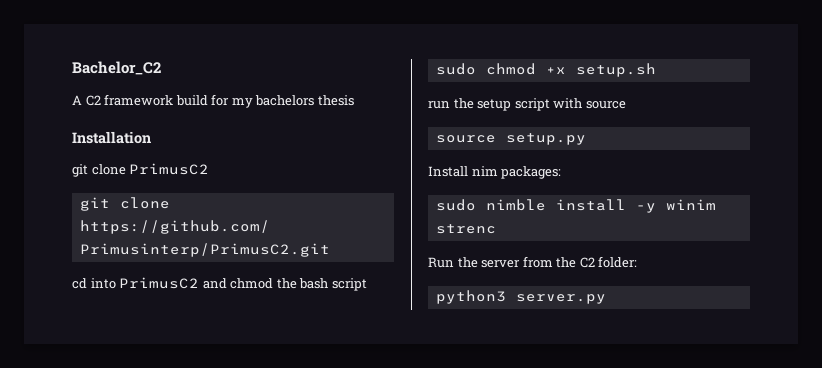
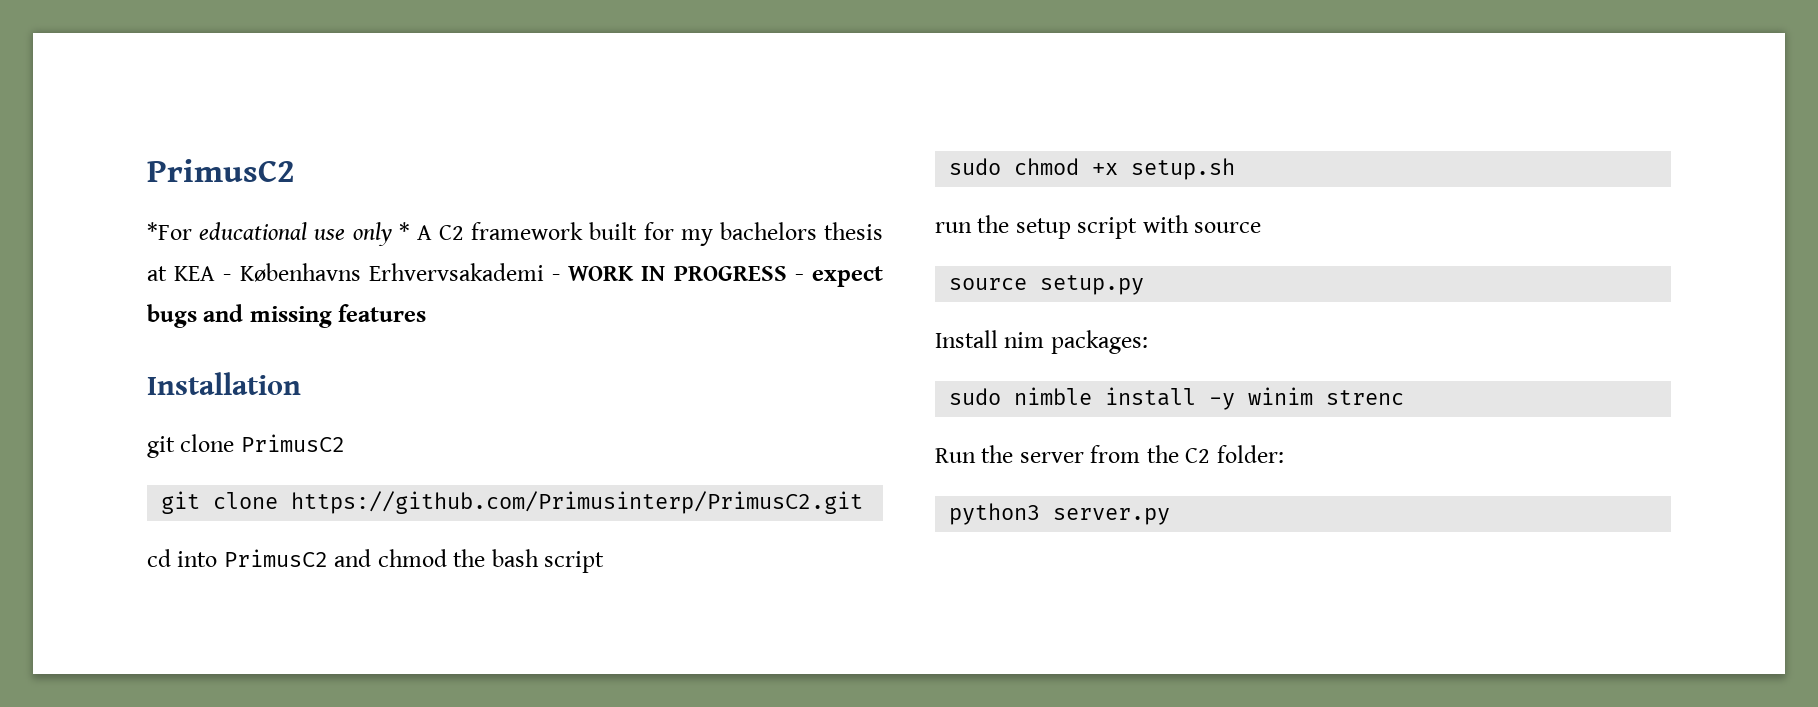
[72,61,161,75] Bachelor_C2 // -> [147,159,295,182] [147,222,410,246] PrimusC2 // *For educational use only *
[175,95,208,106] build -> [589,222,638,240] built
(354, 100) none -> [147,263,884,287] [147,304,427,328] at KEA - Københavns Erhvervsakademi - WORK IN PROGRESS - expect bugs and missing features

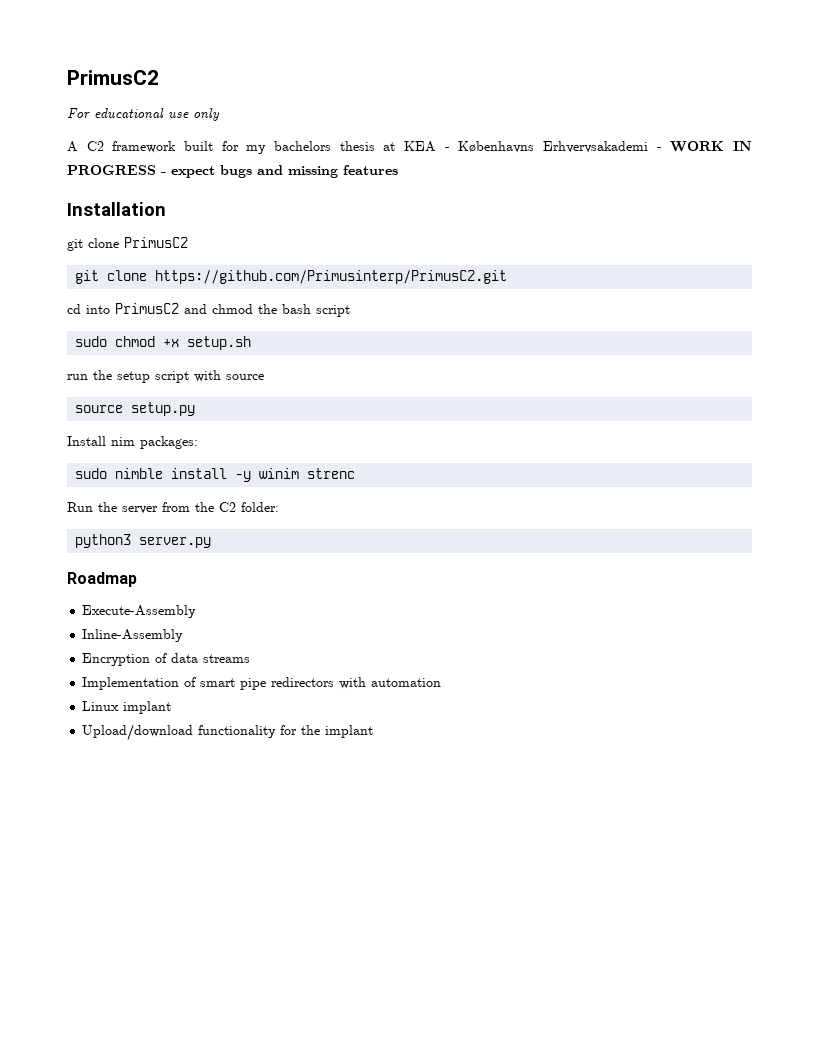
[147,159,295,182] [147,222,192,240] PrimusC2 // *For -> [67,70,159,85] [67,108,90,119] PrimusC2 // For
[398,222,410,240] * -> (220, 114) //
(1171, 516) none -> [67,572,137,587] [82,605,197,618] [82,629,184,642] [82,653,251,666] [82,677,442,690] [82,701,172,714] [82,724,374,741] // Roadmap // Execute-Assembly // Inline-Assembly // Encryption of data streams // Implementation of smart pipe redirectors with automation // Linux implant // Upload/download functionality for the implant

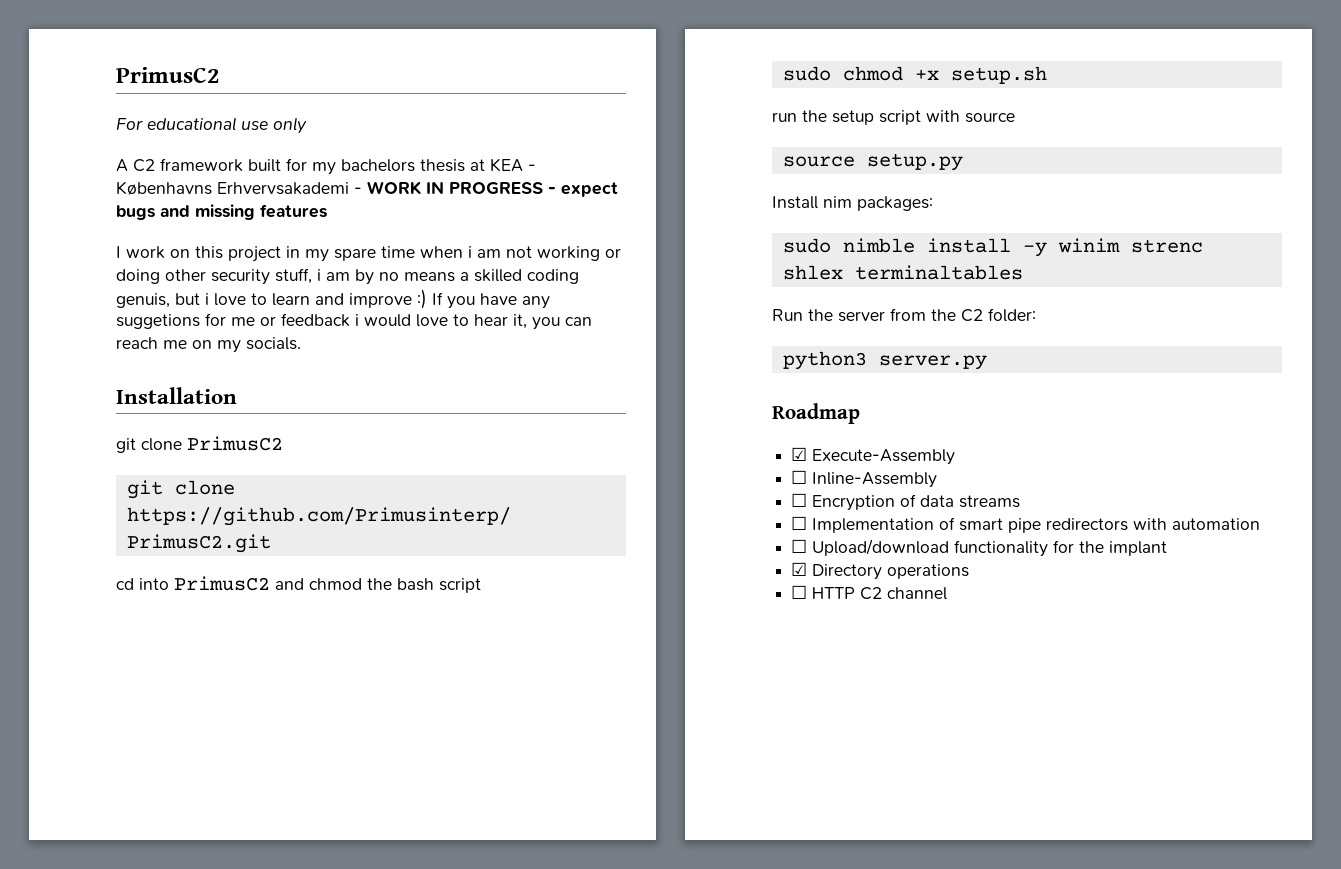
(398, 170) none -> [116,246,621,262] [116,268,579,285] [116,289,550,309] [116,313,592,330] [116,337,301,353] // I work on this project in my spare time when i am not working or doing other security stuff, i am by no means a skilled coding genuis, but i love to learn and improve :) If you have any suggetions for me or feedback i would love to hear it, you can reach me on my socials.
(356, 473) none -> [782,265,1023,280] shlex terminaltables
(137, 579) none -> [791,447,808,461] ☑
(197, 611) none -> [791,470,808,484] ☐
(184, 635) none -> [791,493,808,507] ☐
(251, 658) none -> [791,516,808,530] ☐
[82,701,172,714] Linux implant // -> [791,539,808,553] ☐
(374, 731) none -> [791,562,970,580] [791,585,948,600] // ☑ Directory operations // ☐ HTTP C2 channel

